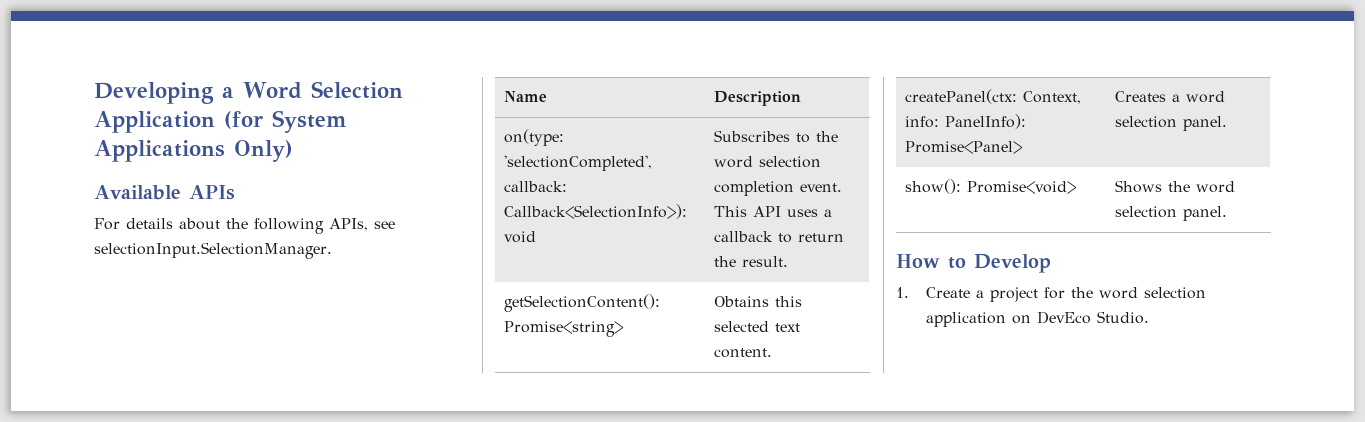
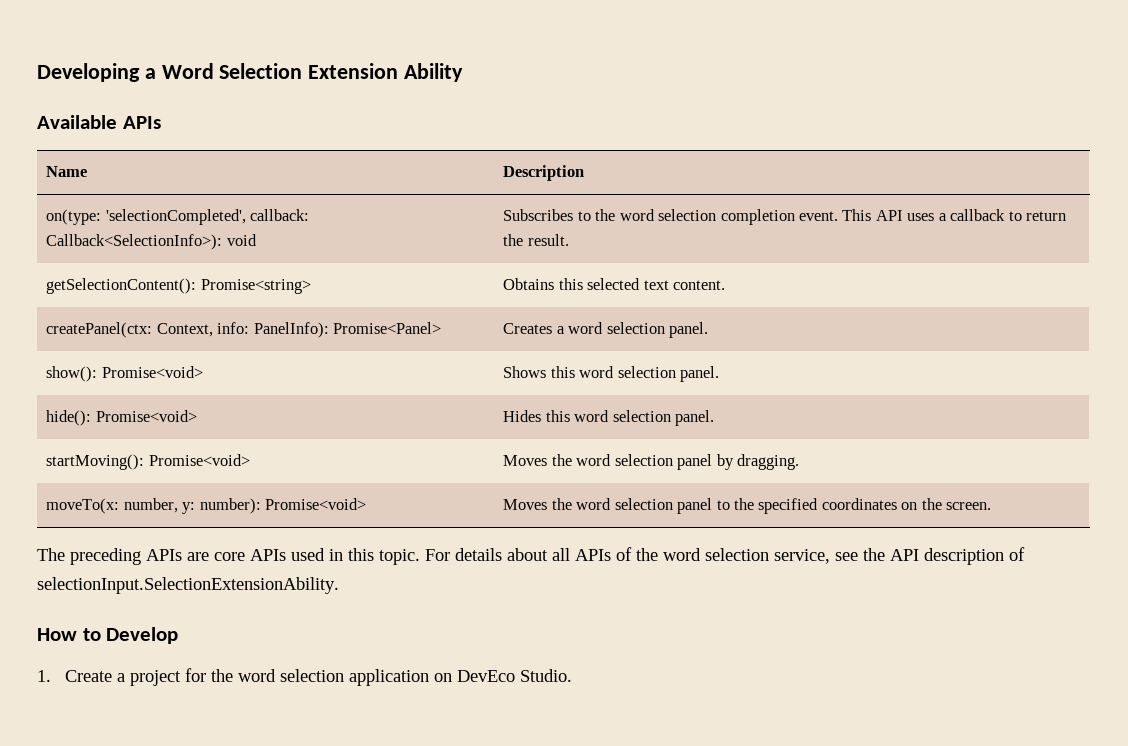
[94,110,347,133] [94,140,293,162] [94,185,235,200] [94,218,395,234] [94,242,332,259] Application (for System Applications Only) // Available APIs // For details about the following APIs, see selectionInput.SelectionManager. -> [308,63,464,82] [37,115,161,129] Extension Ability // Available APIs
[1167,181,1235,193] [1114,206,1227,221] the word selection panel. -> [550,366,720,382] [46,410,197,426] [503,410,715,426] [46,454,250,470] [503,454,799,470] [46,498,367,514] [503,498,992,514] [37,547,1025,565] [37,577,339,594] this word selection panel. // hide(): Promise<void> | Hides this word selection panel. // startMoving(): Promise<void> | Moves the word selection panel by dragging. // moveTo(x: number, y: number): Promise<void> | Moves the word selection panel to the specified coordinates on the screen. // The preceding APIs are core APIs used in this topic. For details about all APIs of the word selection service, see the API description of selectionInput.SelectionExtensionAbility.

